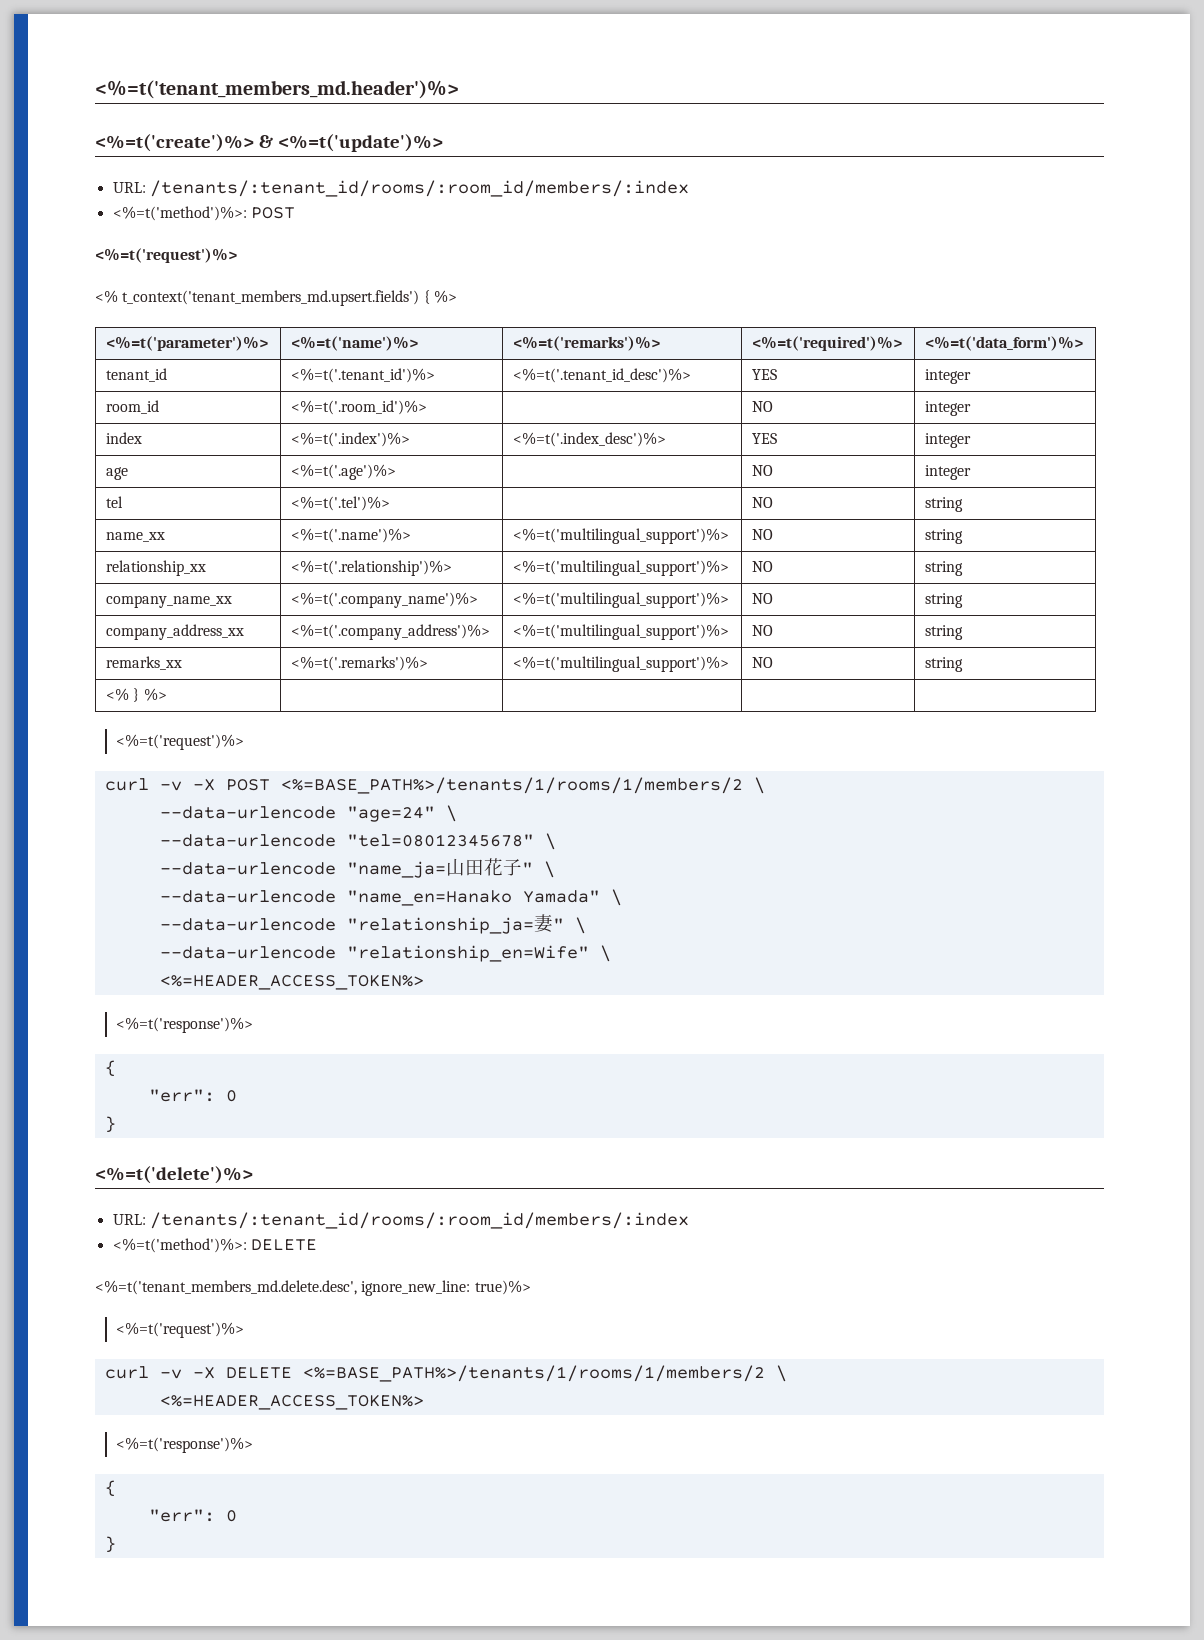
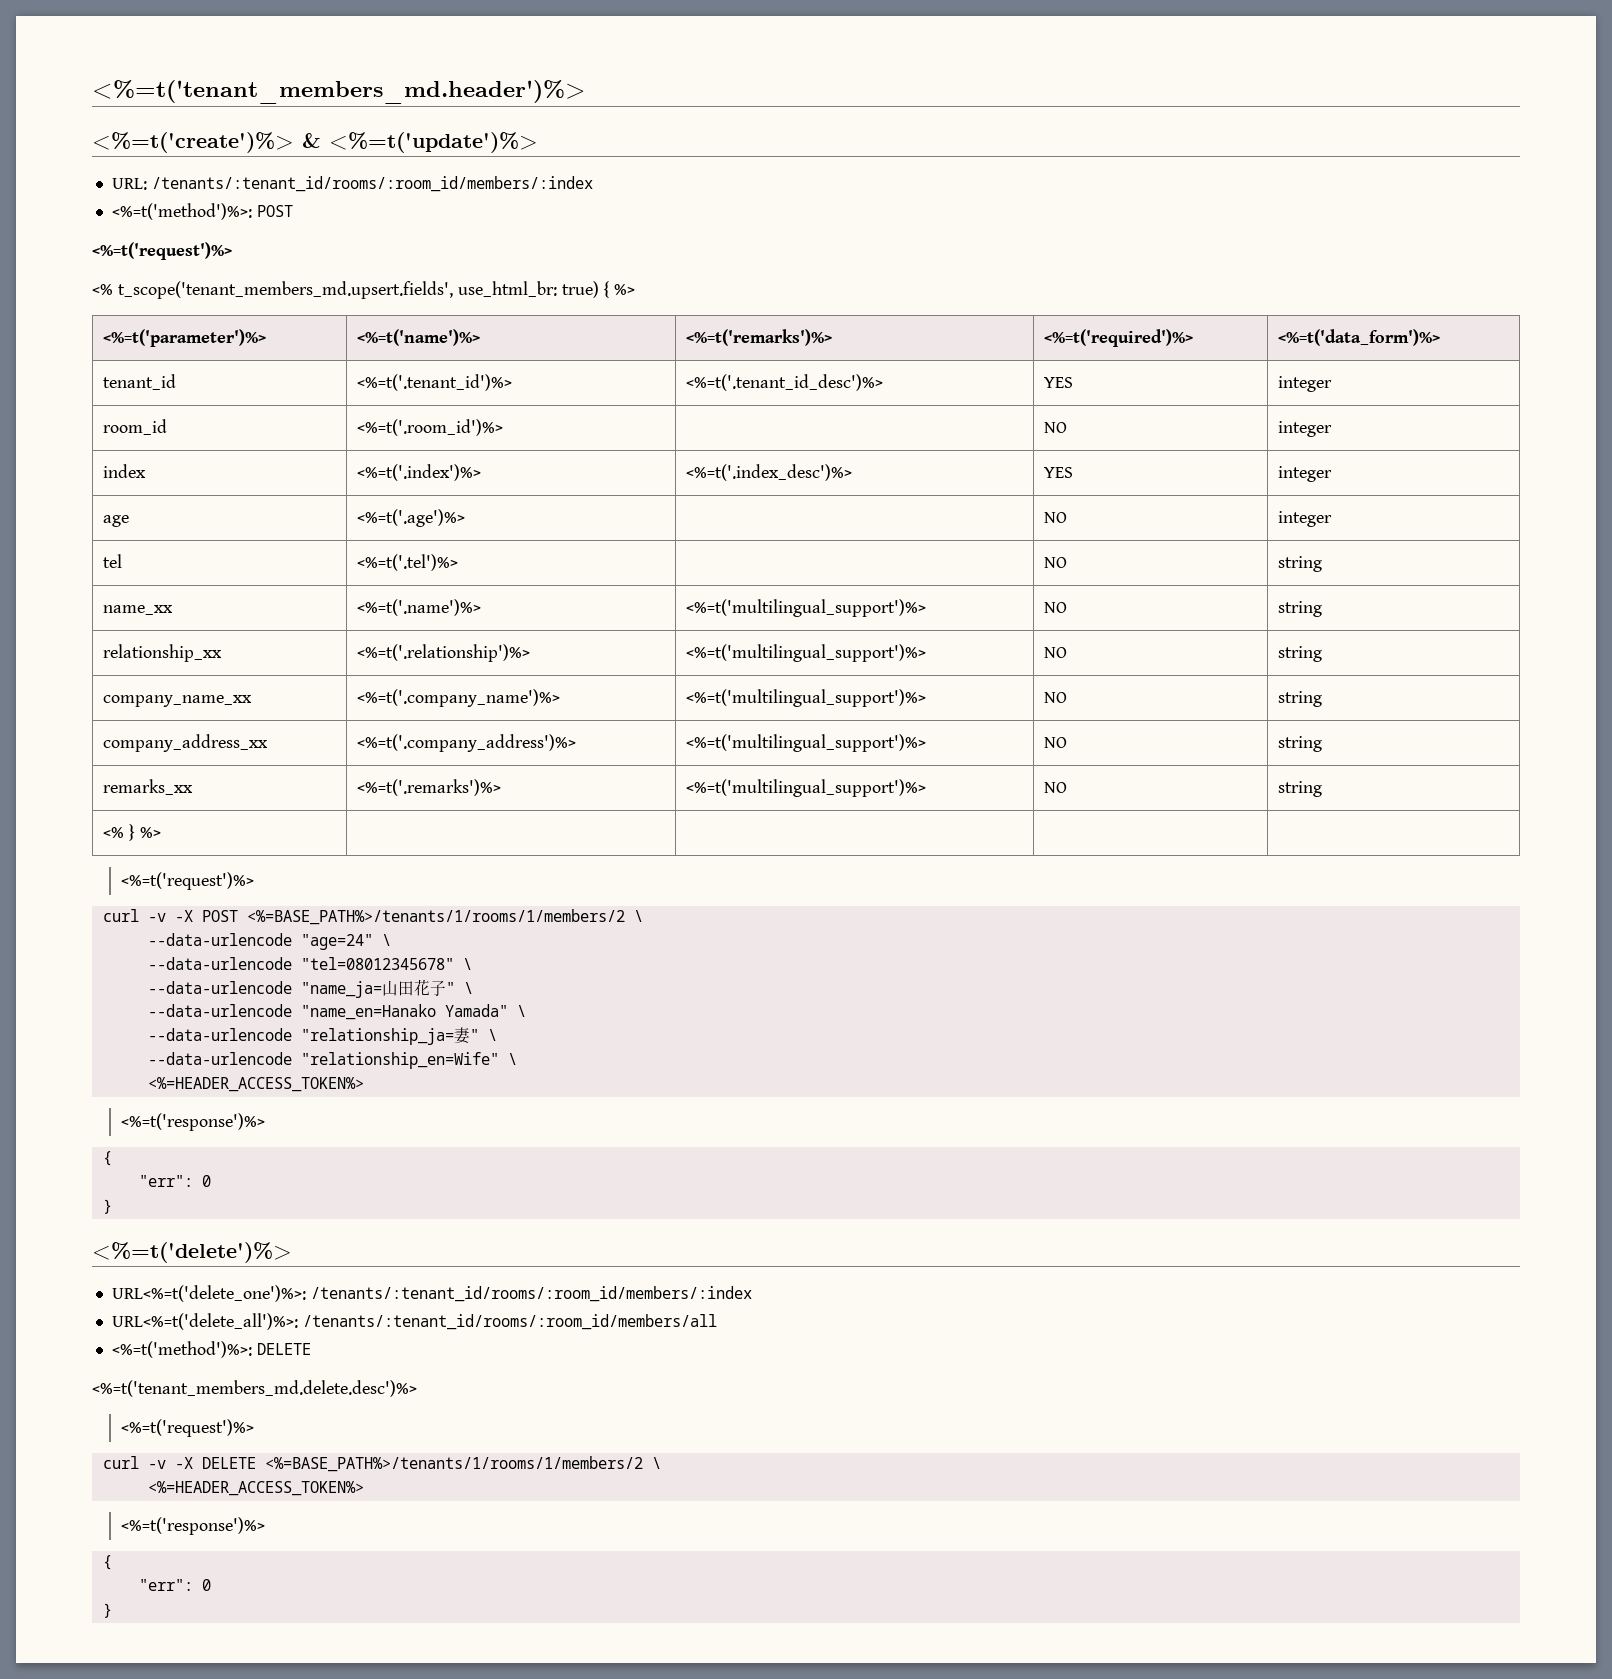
[122,290,420,306] t_context('tenant_members_md.upsert.fields') -> [117,281,599,299] t_scope('tenant_members_md.upsert.fields', use_html_br: true)
[112,1212,689,1229] URL: /tenants/:tenant_id/rooms/:room_id/members/:index -> [111,1285,752,1302] [111,1313,717,1330] URL<%=t('delete_one')%>: /tenants/:tenant_id/rooms/:room_id/members/:index // URL<%=t('delete_all')%>: /tenants/:tenant_id/rooms/:room_id/members/all
[95,1280,531,1296] <%=t('tenant_members_md.delete.desc', ignore_new_line: true)%> -> [92,1380,417,1397] <%=t('tenant_members_md.delete.desc')%>

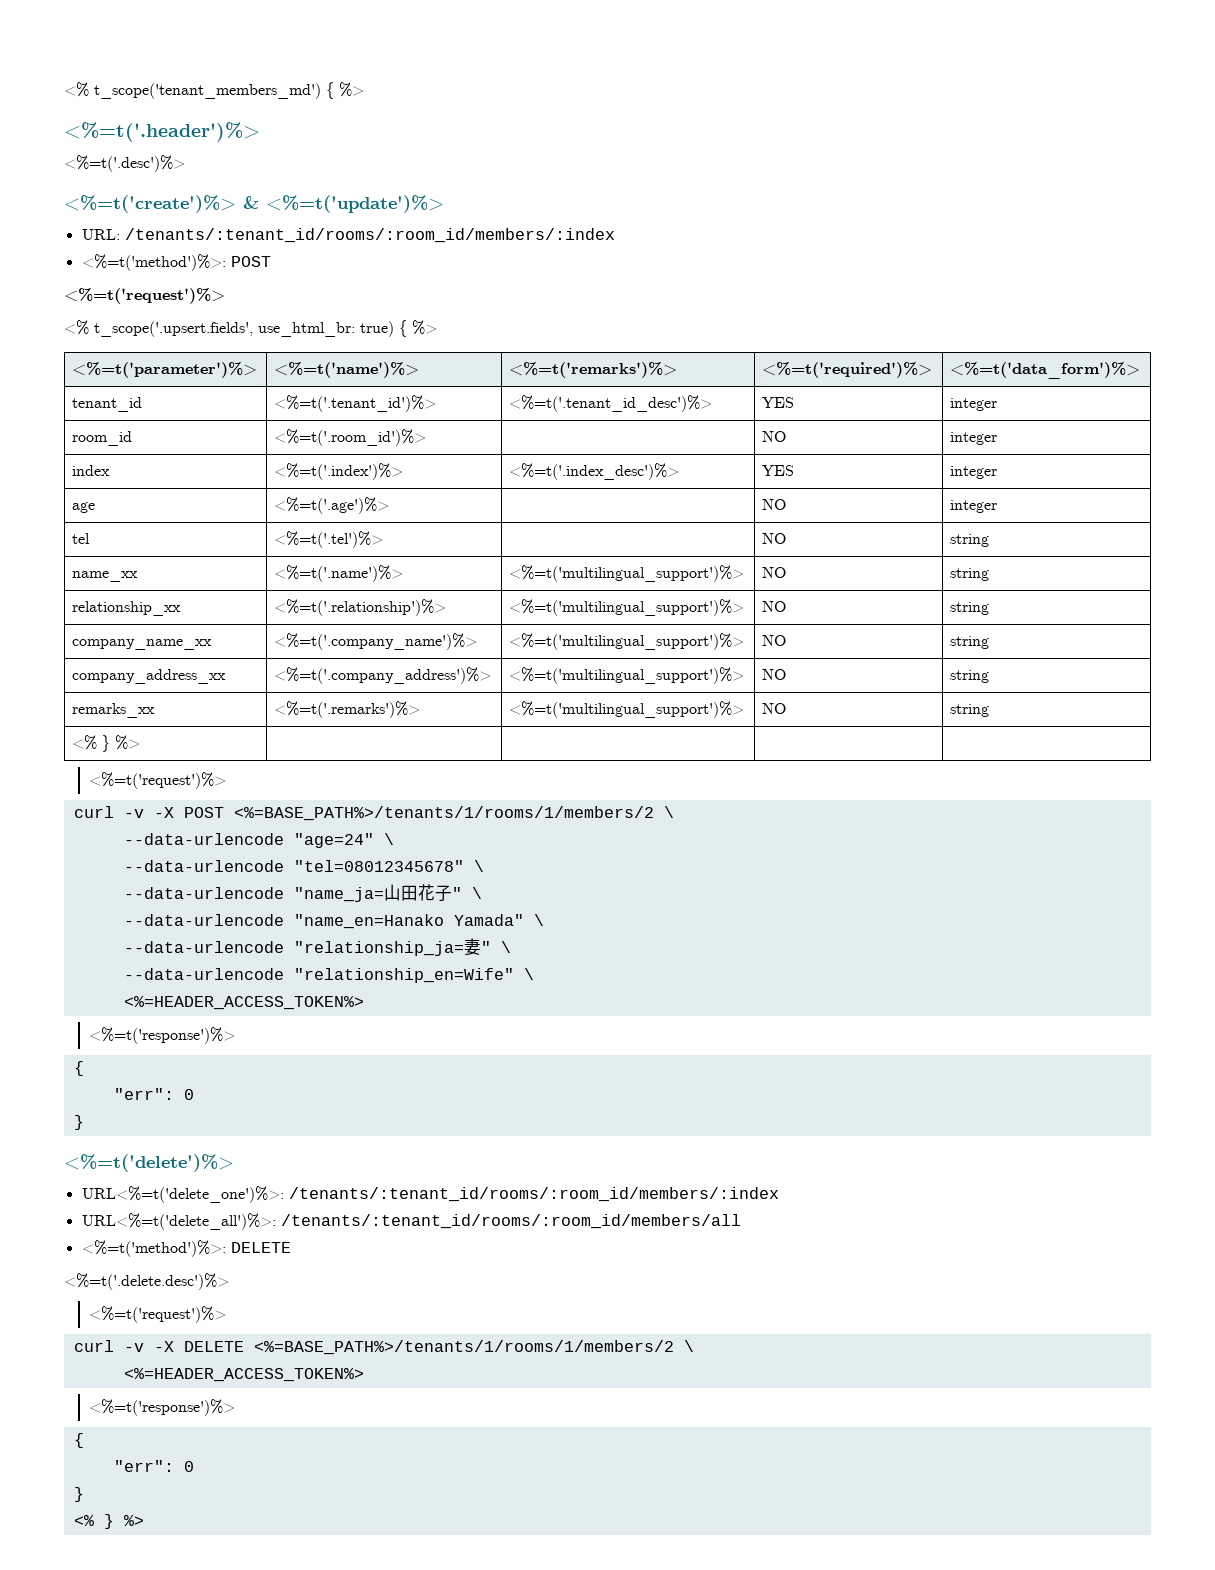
[92,80,586,104] <%=t('tenant_members_md.header')%> -> [64,82,364,99] [64,122,260,142] [64,155,185,172] <% t_scope('tenant_members_md') { %> // <%=t('.header')%> // <%=t('.desc')%>
[117,281,453,299] t_scope('tenant_members_md.upsert.fields', -> [94,321,253,337] t_scope('.upsert.fields',
[92,1380,417,1397] <%=t('tenant_members_md.delete.desc')%> -> [64,1273,229,1290] <%=t('.delete.desc')%>
(112, 1610) none -> [73,1514,144,1529] // <% } %>

